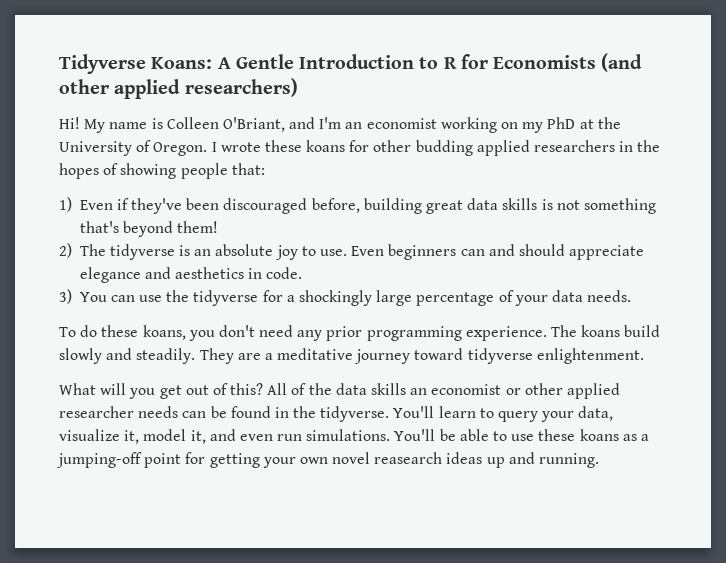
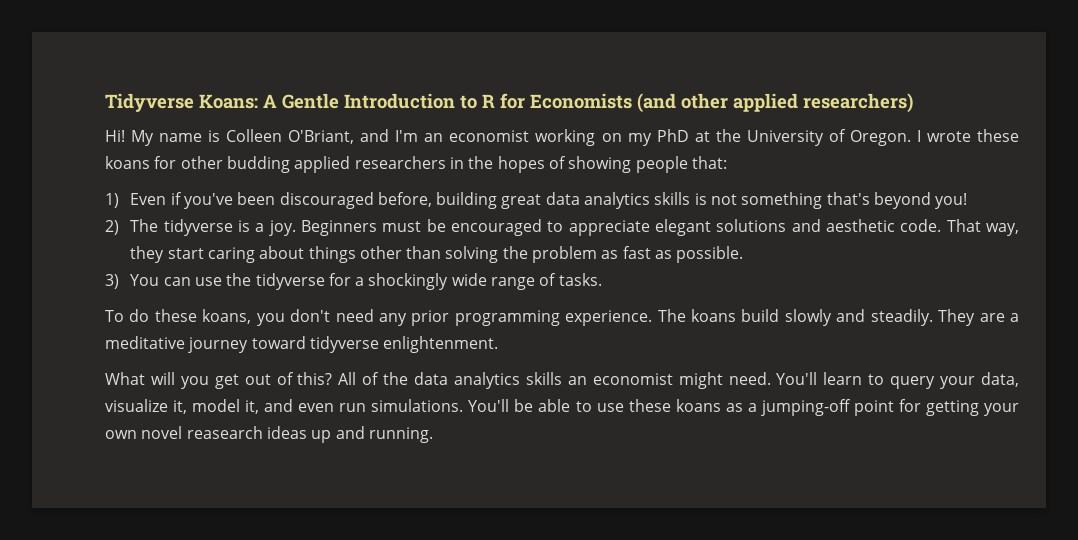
[131,198,183,214] they've -> [183,193,233,209] you've
(499, 204) none -> [584,192,651,209] analytics
[177,221,219,233] them! -> [935,193,968,209] you!
[194,244,645,260] [79,267,303,283] an absolute joy to use. Even beginners can and should appreciate elegance and aesthetics in code. -> [255,219,1020,236] [130,246,744,263] a joy. Beginners must be encouraged to appreciate elegant solutions and aesthetic code. That way, they start caring about things other than solving the problem as fast as possible.
[376,290,632,306] large percentage of your data needs. -> [451,273,602,290] wide range of tasks.
(367, 389) none -> [454,372,521,389] analytics
[505,383,620,399] [59,406,390,422] or other applied researcher needs can be found in the tidyverse. -> [678,372,771,389] might need.

